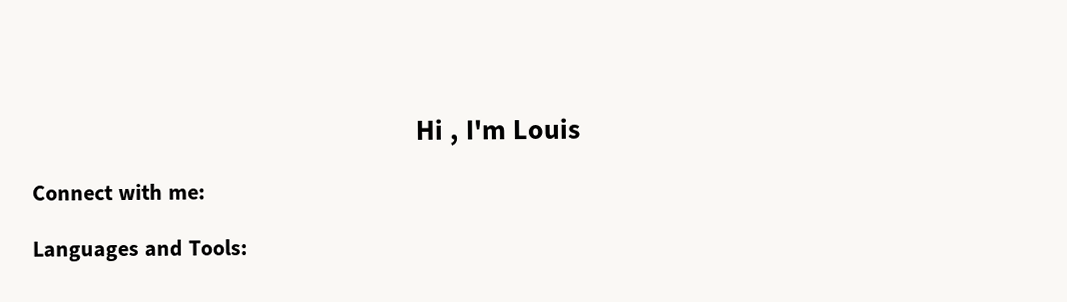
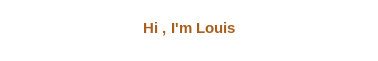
[32,183,206,201] [32,239,248,262] // Connect with me: // Languages and Tools: -> (235, 27) none

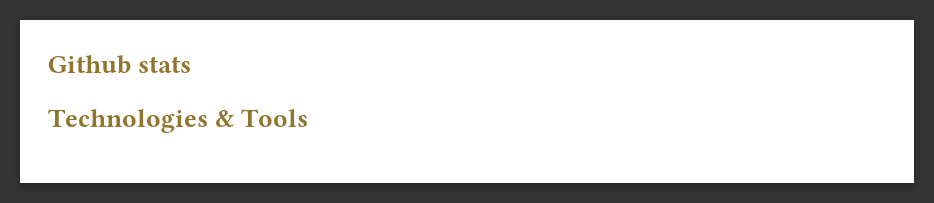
[143,22,235,36] Hi , I'm Louis -> [48,55,192,74] [48,109,309,133] Github stats // Technologies & Tools

